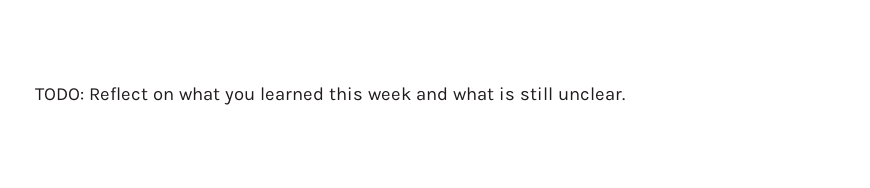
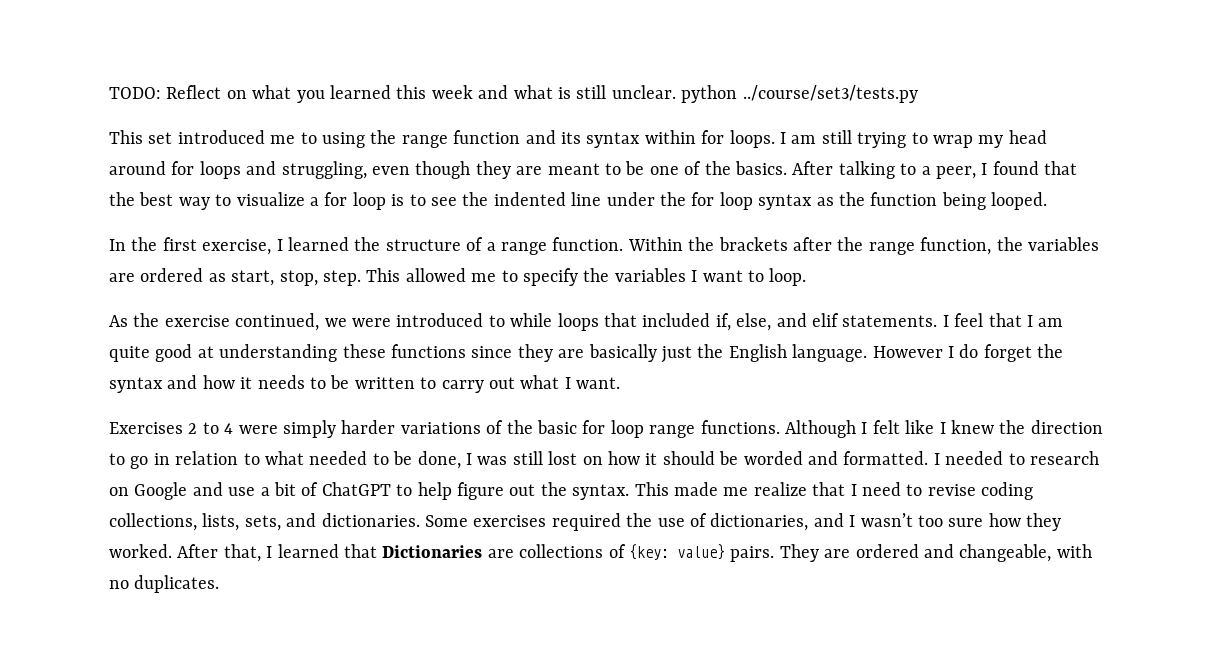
(625, 94) none -> [681,85,918,103] [109,130,1047,148] [109,161,1078,179] [109,192,1048,210] [109,237,1099,255] [109,268,807,286] [109,313,1064,331] [109,344,1064,363] [109,375,621,393] [109,420,1103,438] [109,451,1099,469] [109,482,1034,500] [109,513,1062,531] [109,544,1092,562] [109,575,220,593] python ../course/set3/tests.py // This set introduced me to using the range function and its syntax within for loops. I am still trying to wrap my head around for loops and struggling, even though they are meant to be one of the basics. After talking to a peer, I found that the best way to visualize a for loop is to see the indented line under the for loop syntax as the function being looped. // In the first exercise, I learned the structure of a range function. Within the brackets after the range function, the variables are ordered as start, stop, step. This allowed me to specify the variables I want to loop. // As the exercise continued, we were introduced to while loops that included if, else, and elif statements. I feel that I am quite good at understanding these functions since they are basically just the English language. However I do forget the syntax and how it needs to be written to carry out what I want. // Exercises 2 to 4 were simply harder variations of the basic for loop range functions. Although I felt like I knew the direction to go in relation to what needed to be done, I was still lost on how it should be worded and formatted. I needed to research on Google and use a bit of ChatGPT to help figure out the syntax. This made me realize that I need to revise coding collections, lists, sets, and dictionaries. Some exercises required the use of dictionaries, and I wasn’t too sure how they worked. After that, I learned that Dictionaries are collections of {key: value} pairs. They are ordered and changeable, with no duplicates.

